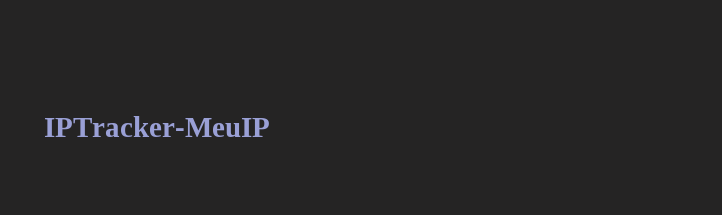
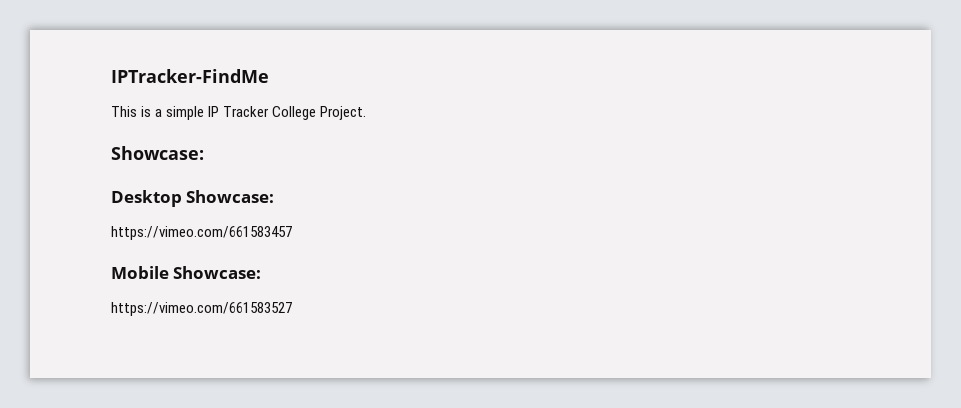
[44,116,270,137] IPTracker-MeuIP -> [111,69,269,83] [111,106,367,120] [111,146,204,160] [111,190,275,207] [111,226,292,240] [111,266,262,279] [111,302,292,316] IPTracker-FindMe // This is a simple IP Tracker College Project. // Showcase: // Desktop Showcase: // https://vimeo.com/661583457 // Mobile Showcase: // https://vimeo.com/661583527

